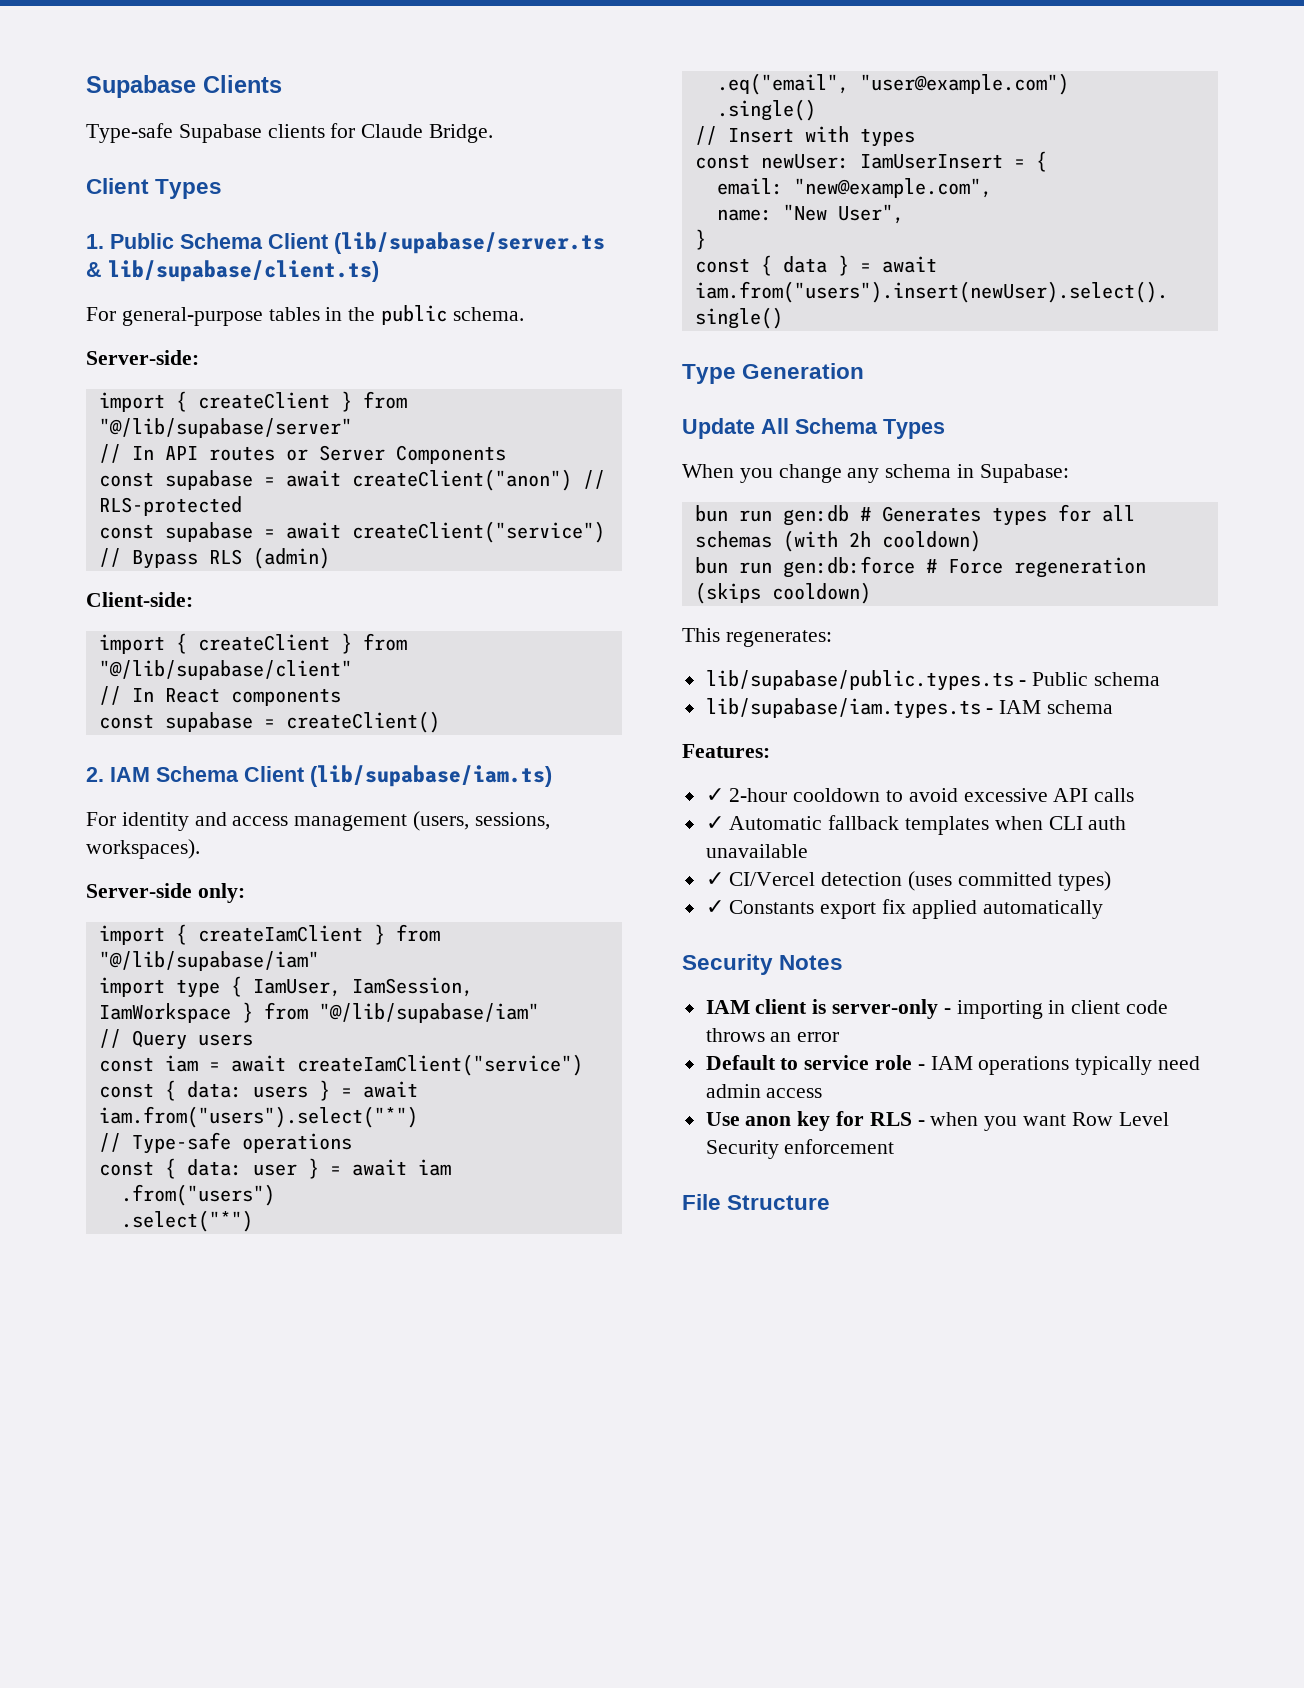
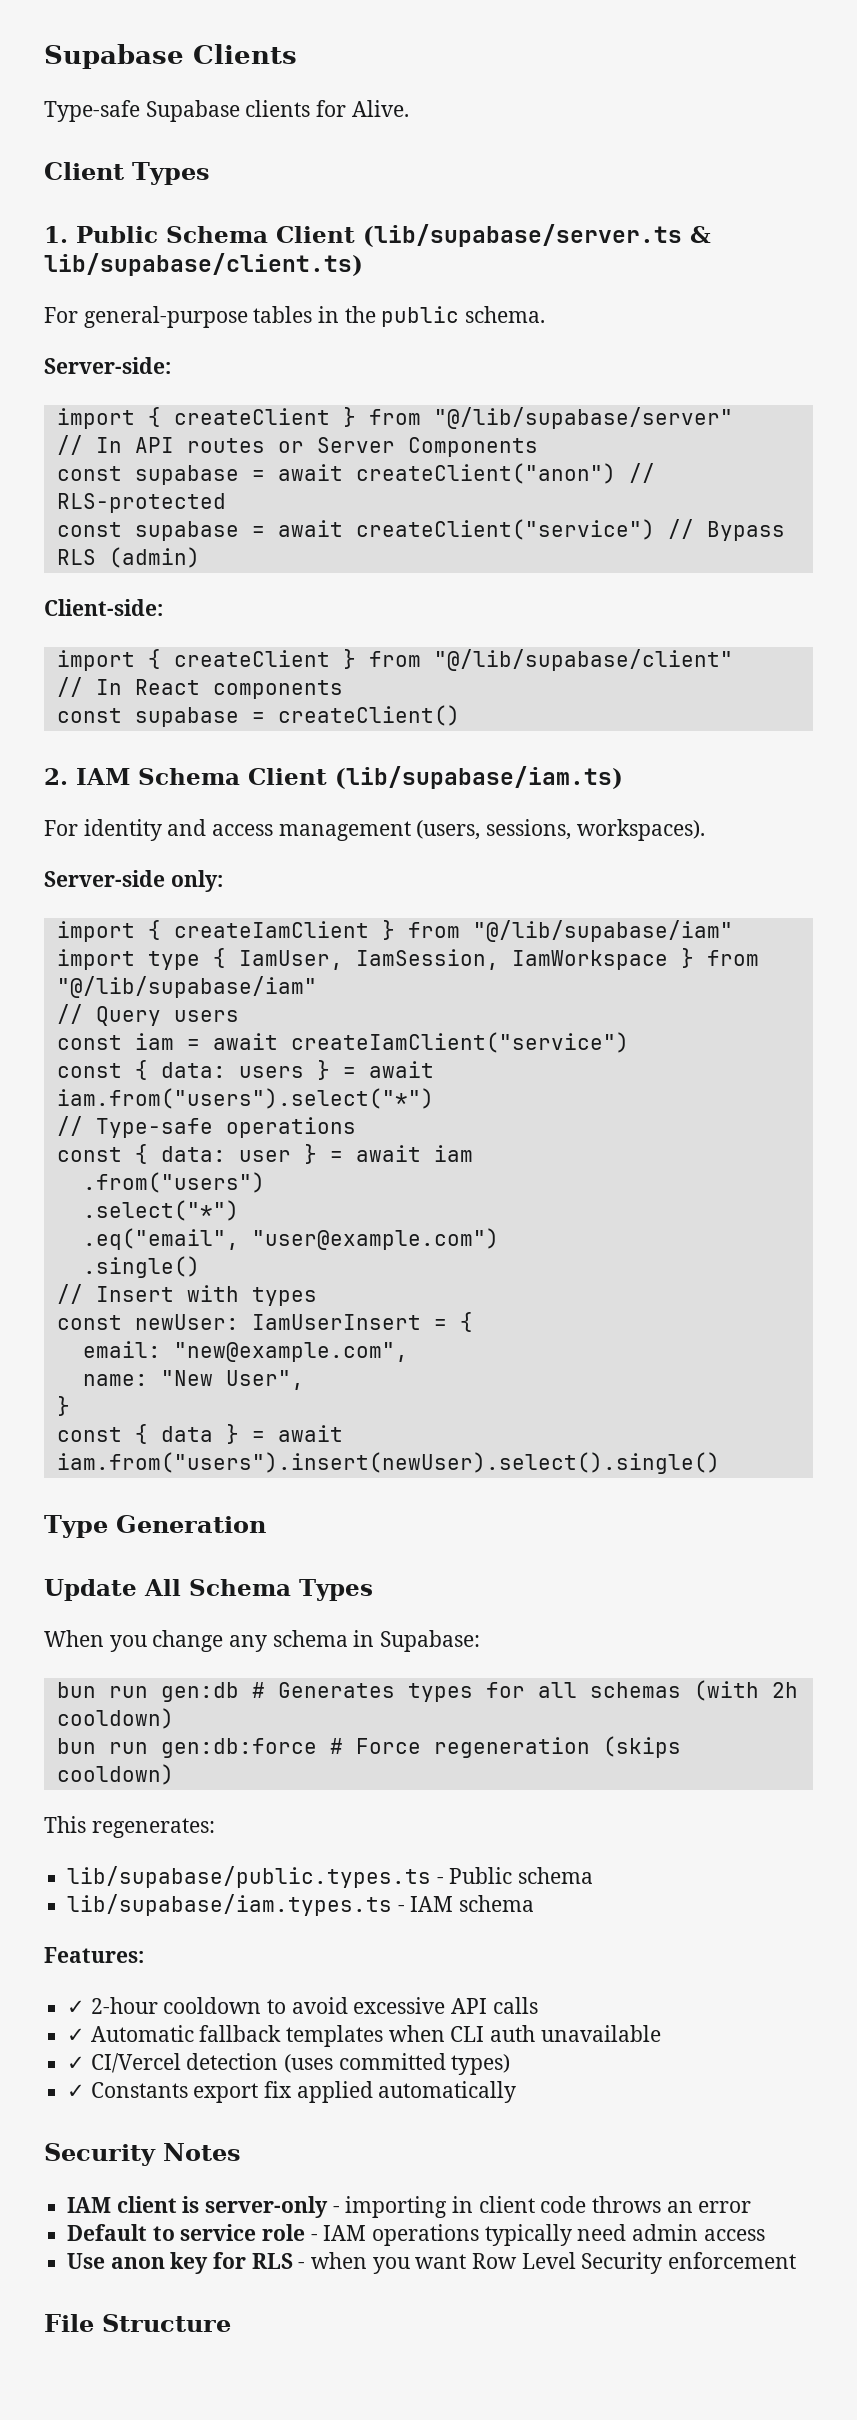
[361,124,494,143] Claude Bridge. -> [351,100,409,117] Alive.

